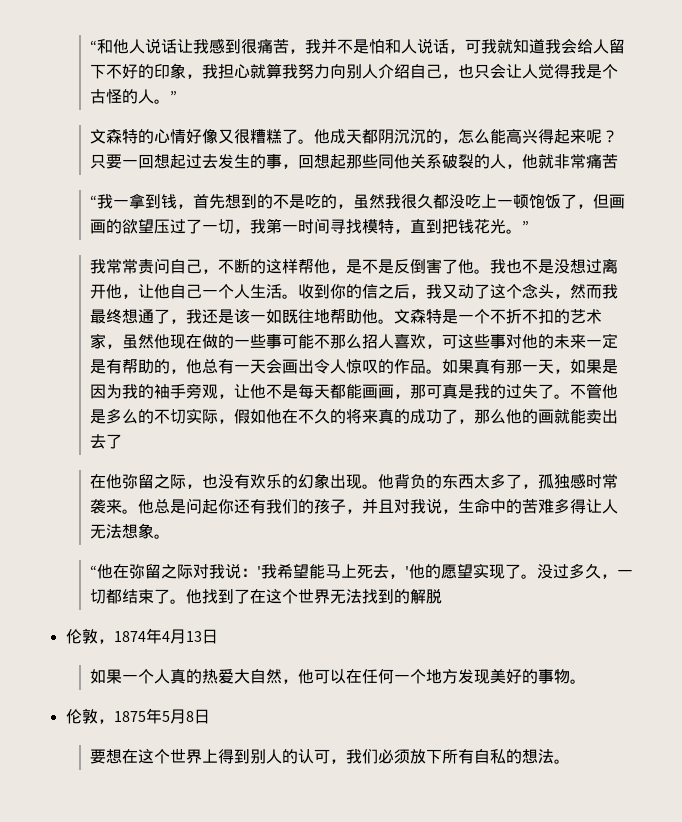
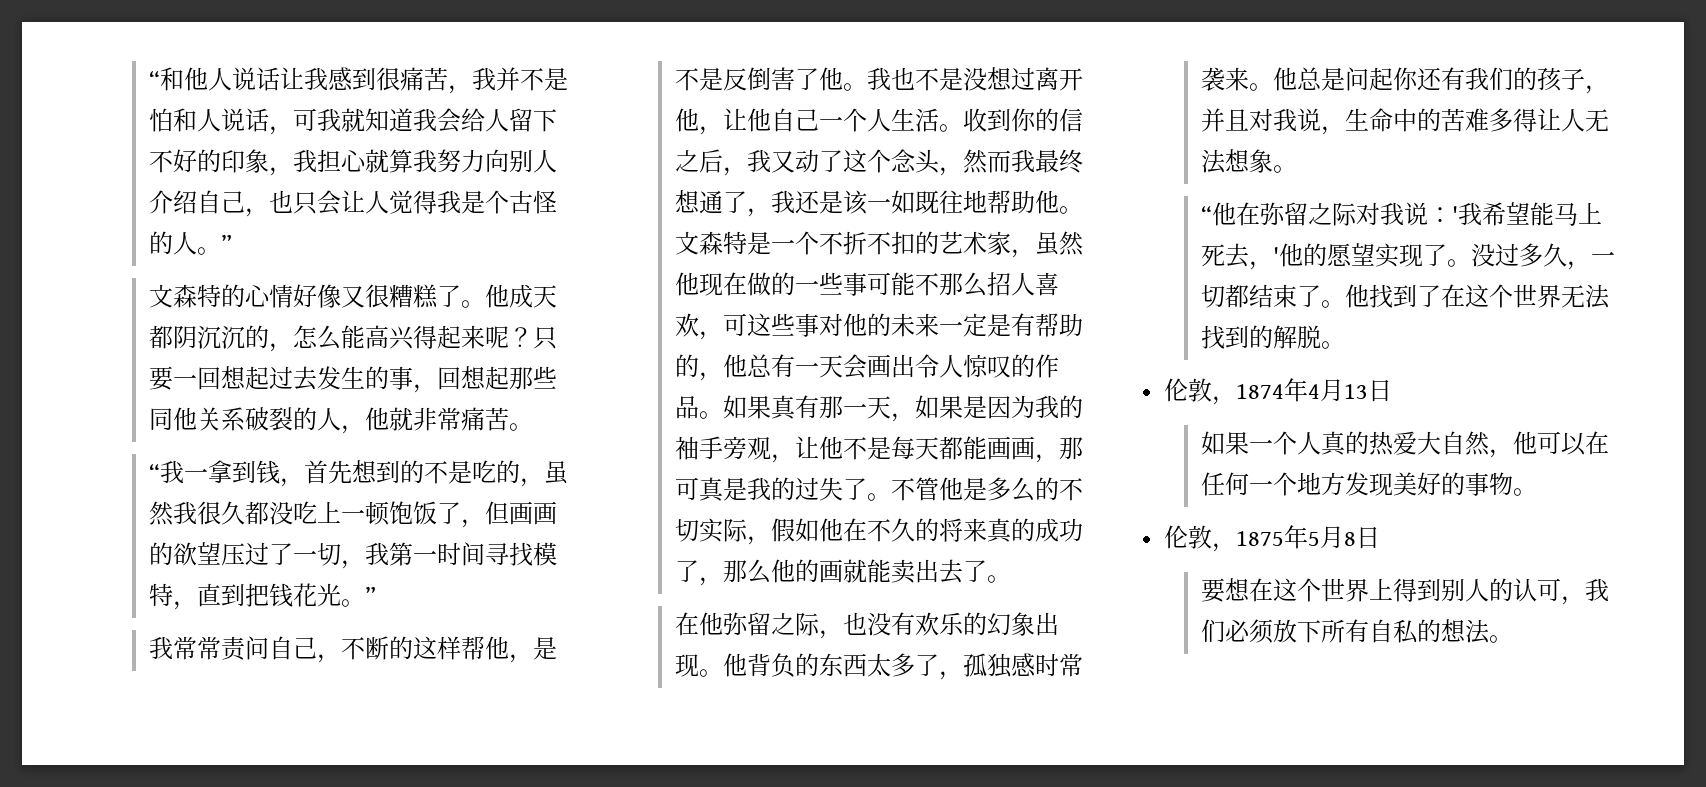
(619, 161) none -> [508,423,533,431] 。
(123, 441) none -> [986,575,1011,583] 。
(443, 596) none -> [1320,341,1345,349] 。

